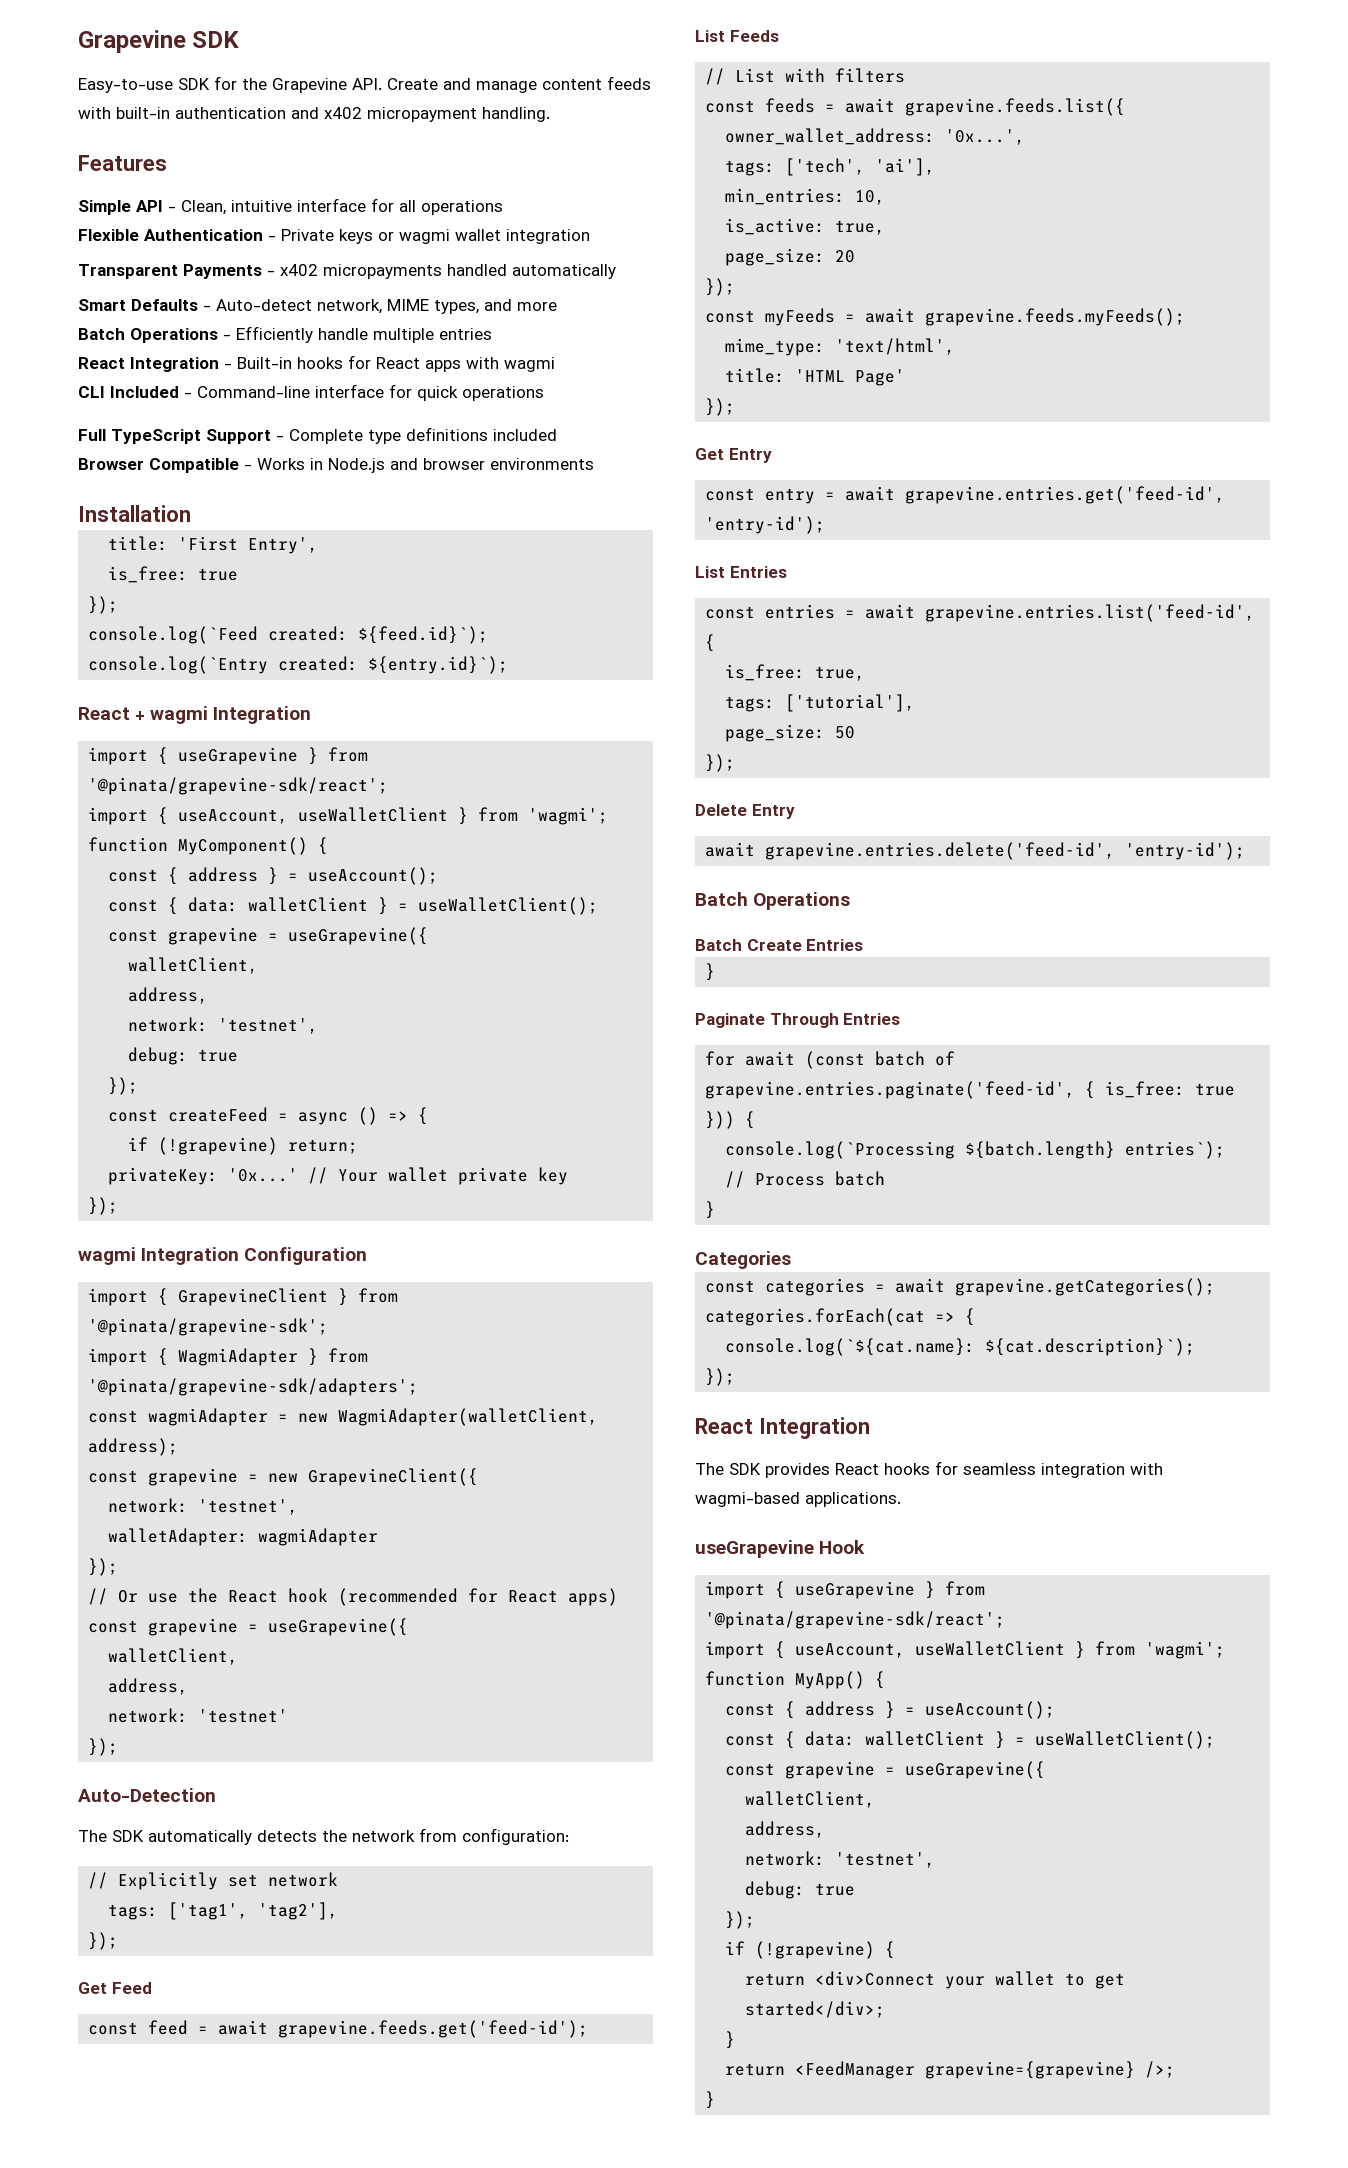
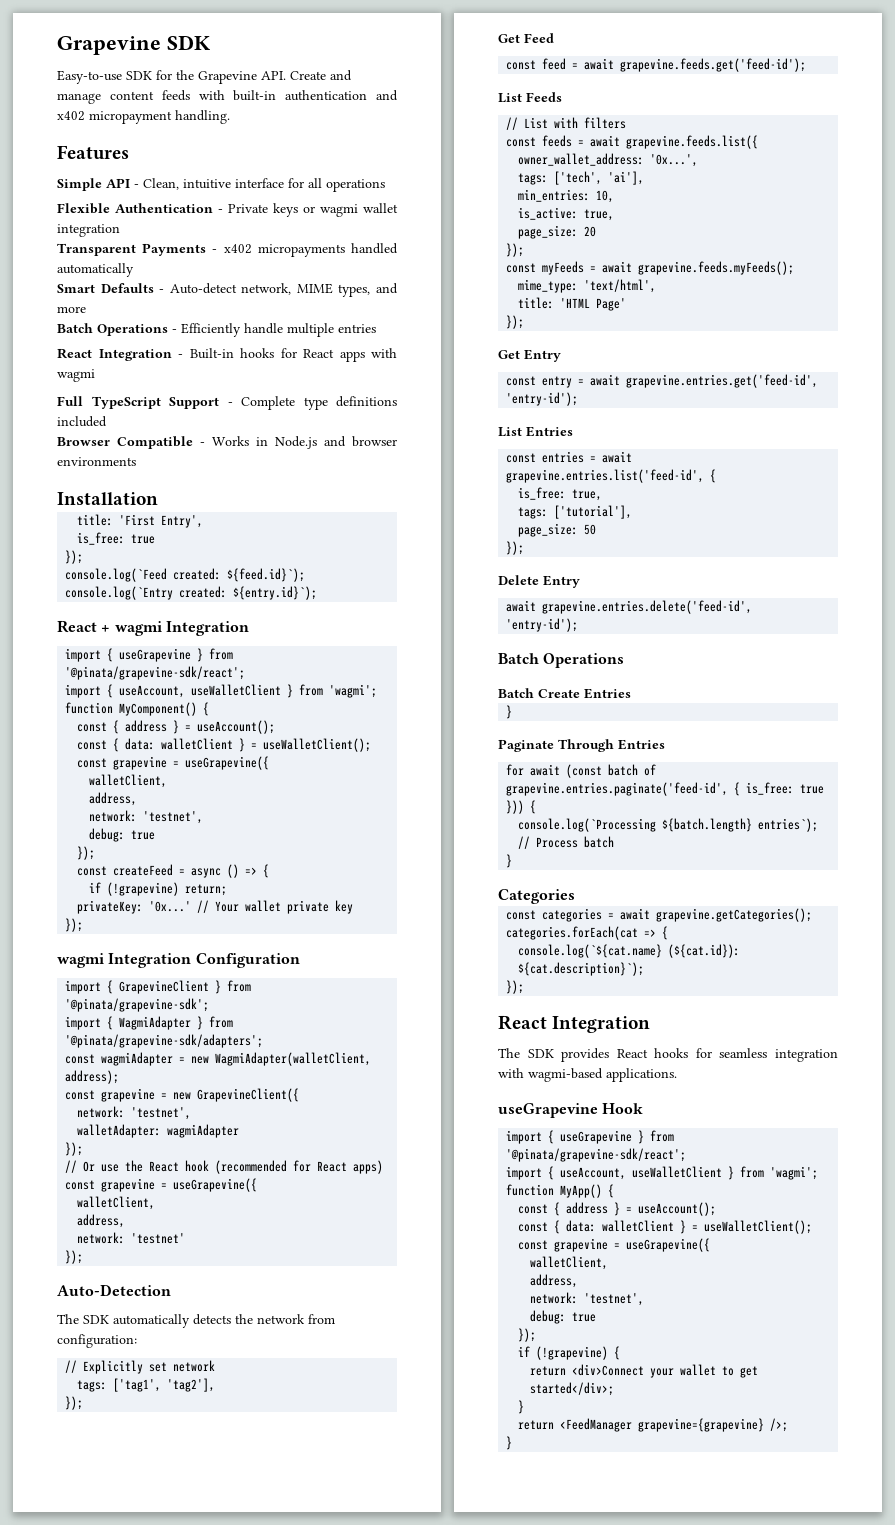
[78,384,544,401] // CLI Included - Command-line interface for quick operations -> (95, 375) none
[725,1338,976,1356] console.log(`${cat.name}: -> [518,944,741,958] console.log(`${cat.name} (${cat.id}):

